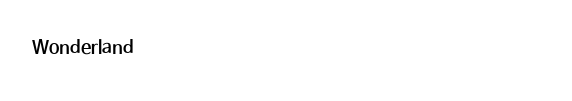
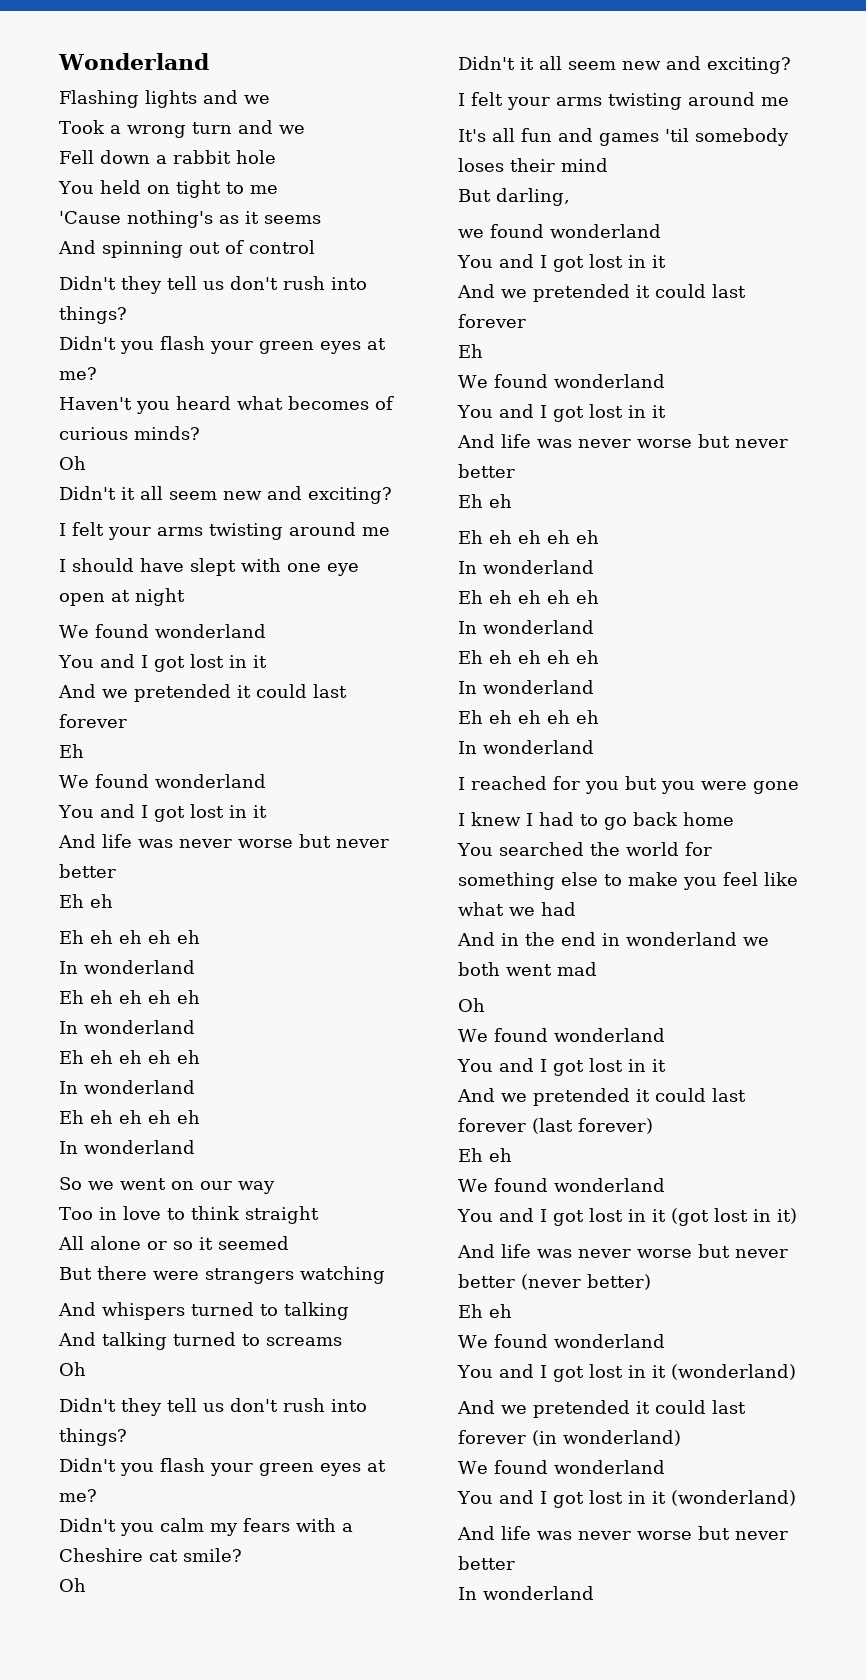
(134, 47) none -> [59,90,270,108] [59,120,305,138] [59,150,276,164] [58,180,278,198] [59,210,321,228] [58,240,315,258] [59,276,367,294] [59,306,127,324] [59,336,386,354] [59,367,97,380] [59,396,394,414] [59,426,200,440] [59,456,86,470] [59,486,392,504] [59,522,390,540] [59,558,359,576] [59,588,185,606] [59,624,266,638] [58,654,267,672] [58,684,347,702] [59,714,127,728] [59,744,84,758] [59,774,266,788] [58,804,267,822] [58,834,389,848] [59,864,116,878] [59,894,113,908] [59,930,200,944] [59,960,195,974] [59,990,200,1004] [59,1020,195,1034] [59,1050,200,1064] [59,1080,195,1094] [59,1110,200,1124] [59,1140,195,1154] [59,1177,275,1194] [59,1206,319,1224] [58,1236,289,1250] [59,1266,385,1284] [58,1302,349,1320] [58,1332,342,1350] [59,1362,86,1376] [59,1398,367,1416] [59,1428,127,1446] [59,1458,386,1476] [59,1489,97,1502] [59,1518,353,1536] [59,1548,242,1562] [59,1578,86,1592] [458,56,791,74] [458,92,789,110] [458,128,789,146] [458,158,608,172] [458,188,570,206] [458,224,661,238] [457,254,666,272] [457,284,746,302] [458,314,526,328] [458,344,483,358] [458,374,665,388] [457,404,666,422] [457,434,788,448] [458,464,515,478] [458,494,512,508] [458,530,599,544] [458,560,594,574] [458,590,599,604] [458,620,594,634] [458,650,599,664] [458,680,594,694] [458,710,599,724] [458,740,594,754] [458,776,799,794] [458,812,734,830] [457,842,712,856] [458,872,798,890] [458,902,576,916] [457,932,769,946] [458,962,597,976] [458,998,485,1012] [458,1028,665,1042] [457,1058,666,1076] [457,1088,746,1106] [458,1118,653,1134] [458,1148,512,1162] [458,1178,665,1192] [457,1208,797,1226] [457,1244,788,1258] [458,1274,651,1290] [458,1304,512,1318] [458,1334,665,1348] [457,1364,796,1382] [457,1400,746,1418] [458,1430,681,1446] [458,1460,665,1474] [457,1490,796,1508] [457,1526,788,1540] [458,1556,515,1570] [458,1586,594,1600] // Flashing lights and we // Took a wrong turn and we // Fell down a rabbit hole // You held on tight to me // 'Cause nothing's as it seems // And spinning out of control // Didn't they tell us don't rush into things? // Didn't you flash your green eyes at me? // Haven't you heard what becomes of curious minds? // Oh // Didn't it all seem new and exciting? // I felt your arms twisting around me // I should have slept with one eye open at night // We found wonderland // You and I got lost in it // And we pretended it could last forever // Eh // We found wonderland // You and I got lost in it // And life was never worse but never better // Eh eh // Eh eh eh eh eh // In wonderland // Eh eh eh eh eh // In wonderland // Eh eh eh eh eh // In wonderland // Eh eh eh eh eh // In wonderland // So we went on our way // Too in love to think straight // All alone or so it seemed // But there were strangers watching // And whispers turned to talking // And talking turned to screams // Oh // Didn't they tell us don't rush into things? // Didn't you flash your green eyes at me? // Didn't you calm my fears with a Cheshire cat smile? // Oh // Didn't it all seem new and exciting? // I felt your arms twisting around me // It's all fun and games 'til somebody loses their mind // But darling, // we found wonderland // You and I got lost in it // And we pretended it could last forever // Eh // We found wonderland // You and I got lost in it // And life was never worse but never better // Eh eh // Eh eh eh eh eh // In wonderland // Eh eh eh eh eh // In wonderland // Eh eh eh eh eh // In wonderland // Eh eh eh eh eh // In wonderland // I reached for you but you were gone // I knew I had to go back home // You searched the world for something else to make you feel like what we had // And in the end in wonderland we both went mad // Oh // We found wonderland // You and I got lost in it // And we pretended it could last forever (last forever) // Eh eh // We found wonderland // You and I got lost in it (got lost in it) // And life was never worse but never better (never better) // Eh eh // We found wonderland // You and I got lost in it (wonderland) // And we pretended it could last forever (in wonderland) // We found wonderland // You and I got lost in it (wonderland) // And life was never worse but never better // In wonderland

